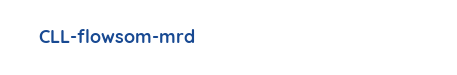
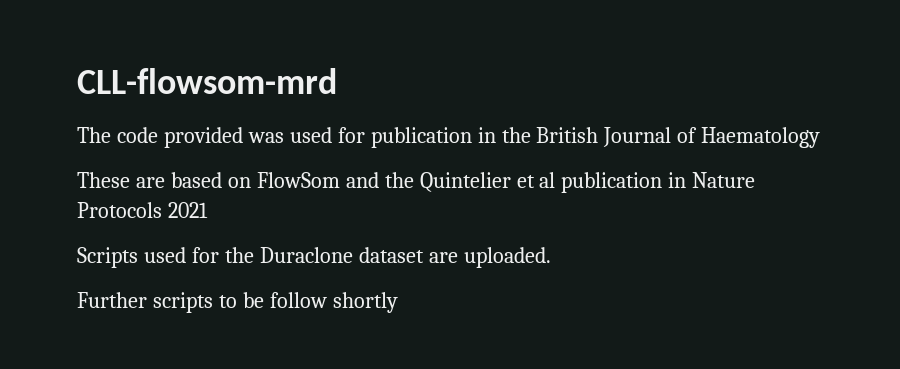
(195, 36) none -> [77,127,821,148] [77,172,756,193] [77,202,208,218] [77,247,551,268] [77,292,398,313] // The code provided was used for publication in the British Journal of Haematology // These are based on FlowSom and the Quintelier et al publication in Nature Protocols 2021 // Scripts used for the Duraclone dataset are uploaded. // Further scripts to be follow shortly

